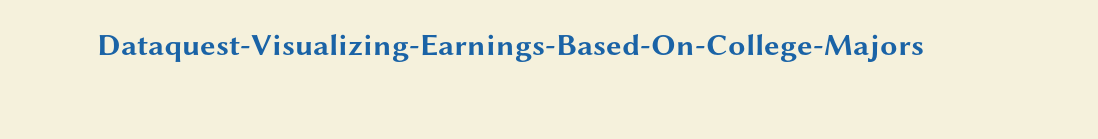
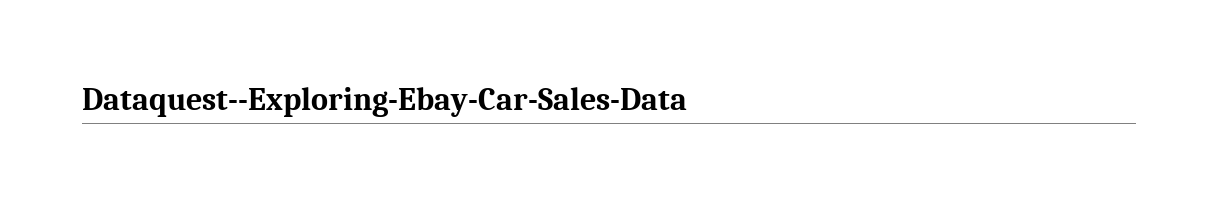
[97,34,924,62] Dataquest-Visualizing-Earnings-Based-On-College-Majors -> [82,87,687,117] Dataquest--Exploring-Ebay-Car-Sales-Data

